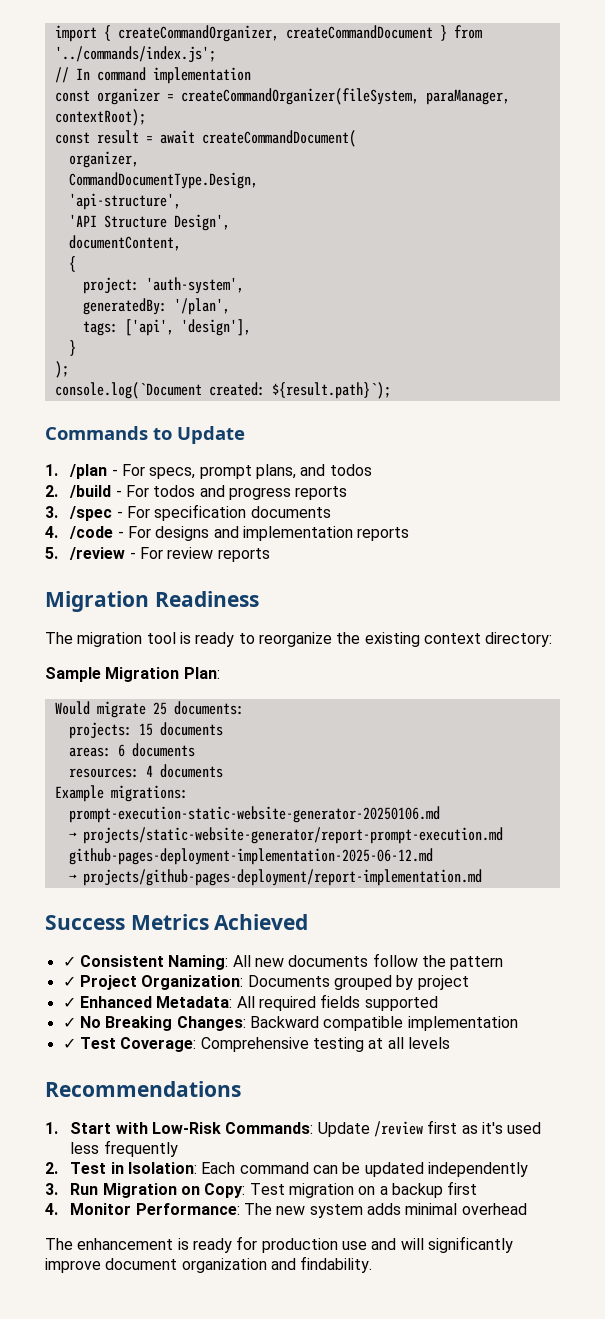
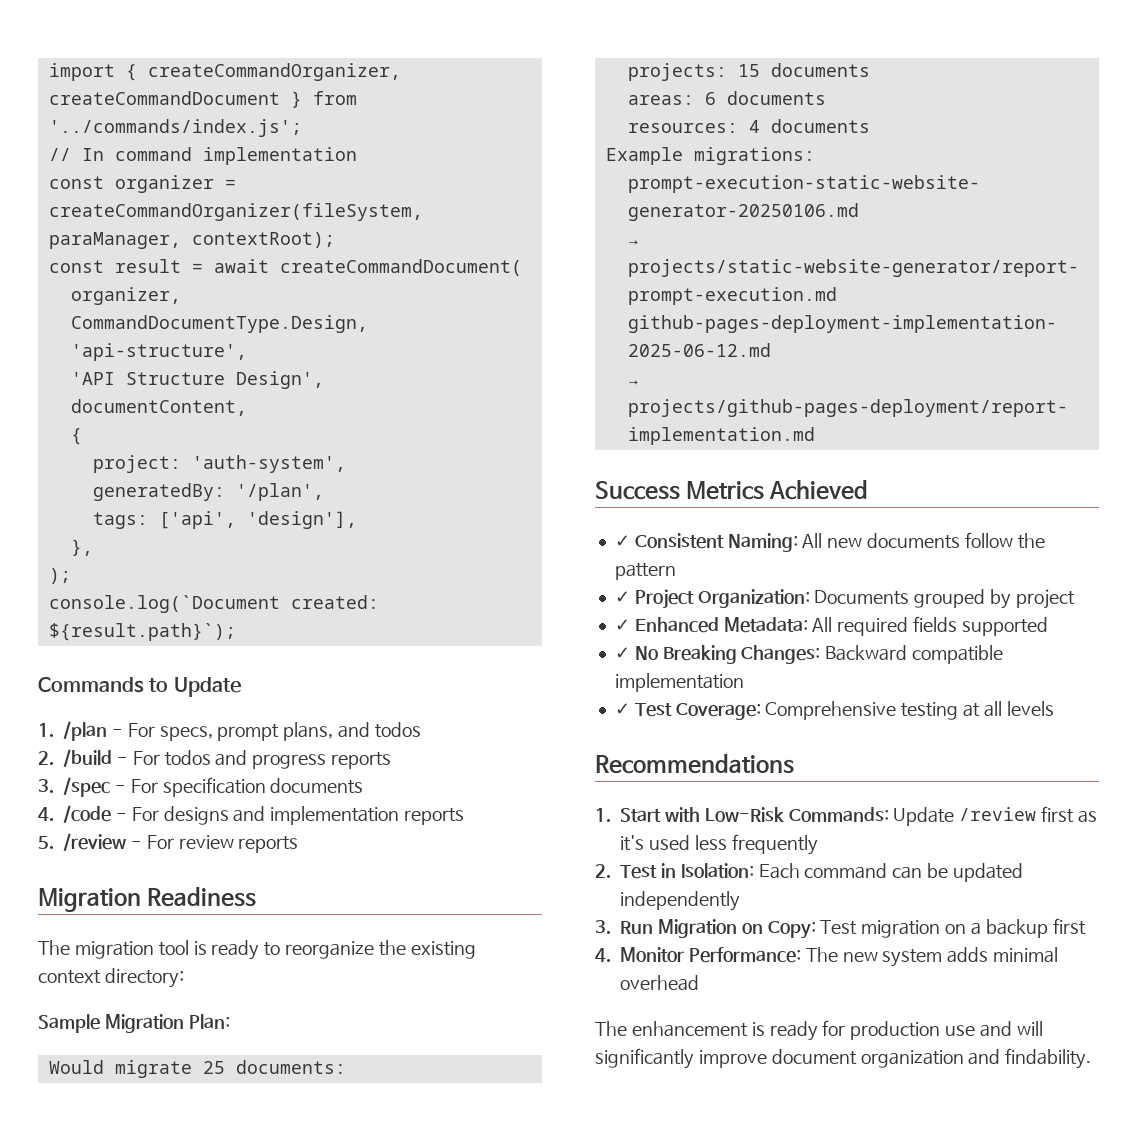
[68,340,76,356] } -> [70,539,93,556] },

